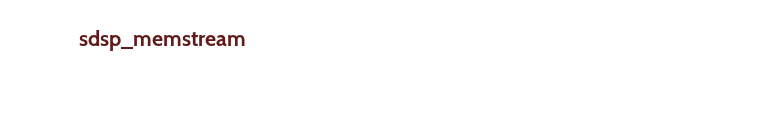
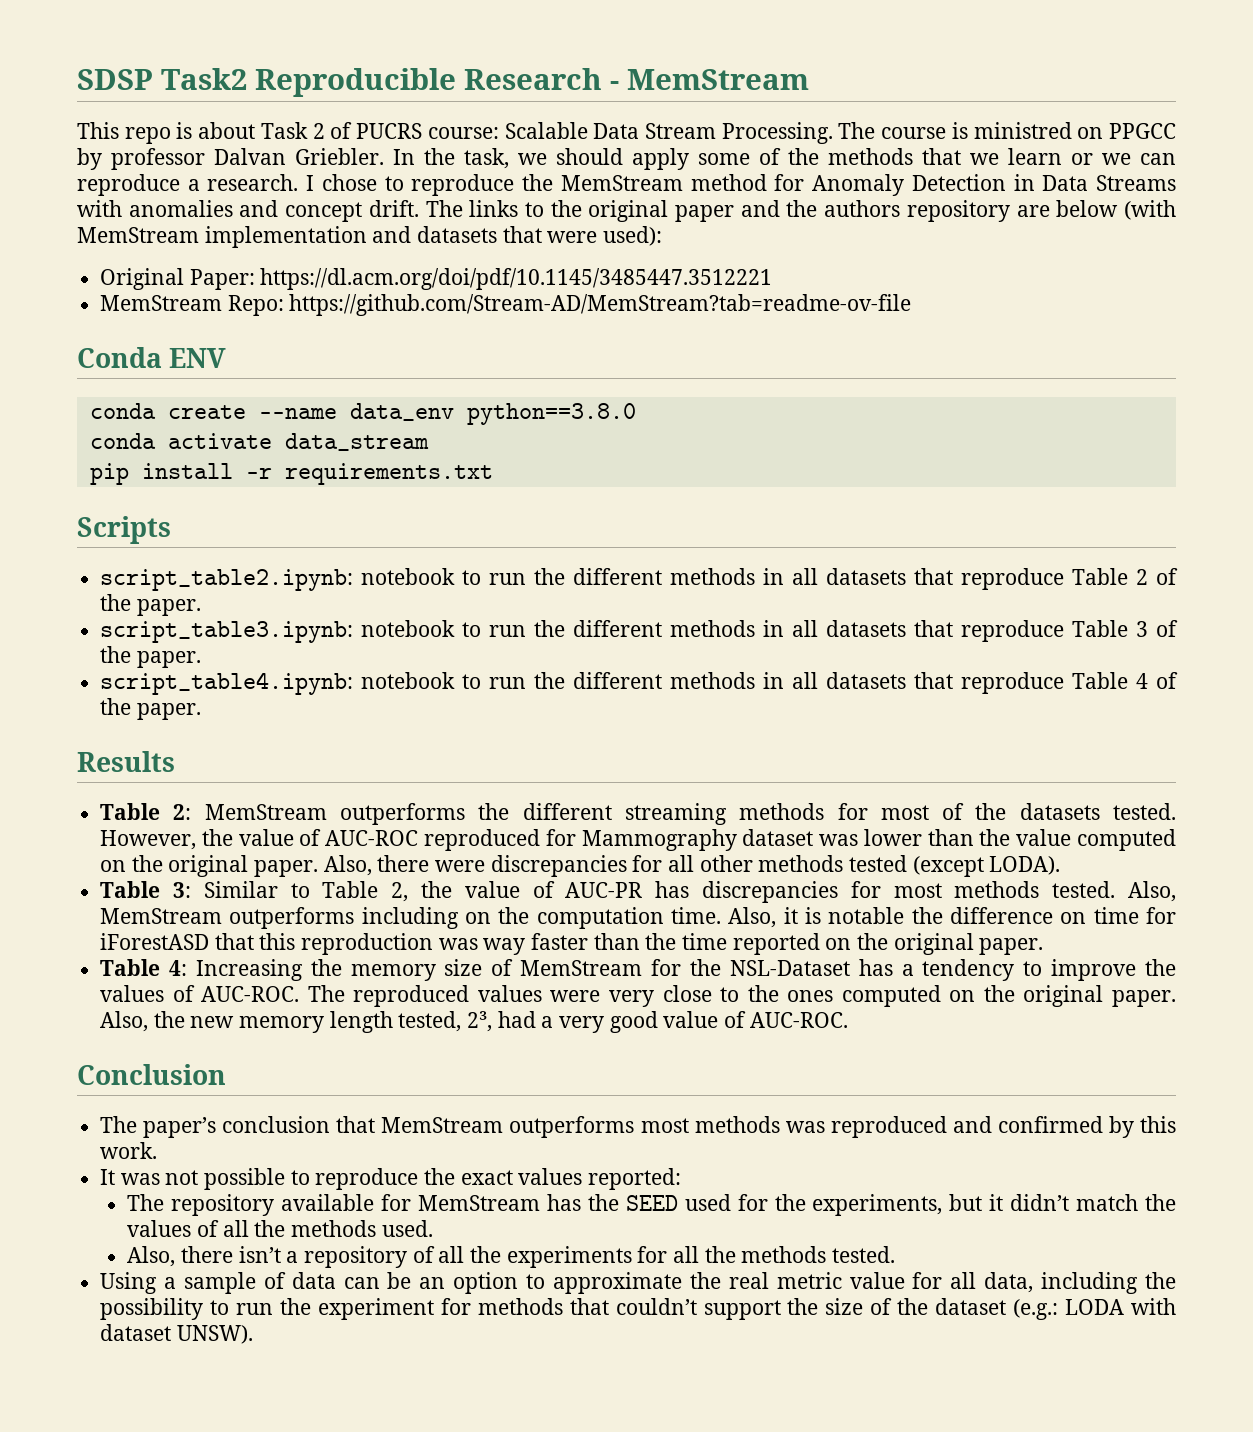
[79,30,246,51] sdsp_memstream -> [77,68,809,97] [77,122,1176,144] [77,148,1176,170] [77,174,1177,196] [77,200,1177,222] [77,226,663,248] [100,268,773,290] [100,294,912,316] [77,347,227,368] [89,403,636,425] [89,433,429,451] [89,463,493,485] [77,516,171,544] [100,568,1178,591] [100,594,201,616] [100,620,1178,643] [100,646,201,668] [100,672,1178,695] [100,698,201,720] [77,751,175,772] [100,803,1176,825] [100,829,1177,851] [100,855,1061,877] [100,881,1176,903] [100,907,1177,929] [100,933,1044,955] [100,959,1176,981] [100,985,1176,1007] [100,1011,848,1033] [77,1064,226,1085] [100,1116,1176,1138] [100,1142,158,1159] [100,1168,682,1190] [127,1194,1176,1216] [127,1220,433,1237] [127,1246,896,1268] [100,1272,1177,1294] [100,1298,1176,1320] [100,1324,253,1344] SDSP Task2 Reproducible Research - MemStream // This repo is about Task 2 of PUCRS course: Scalable Data Stream Processing. The course is ministred on PPGCC by professor Dalvan Griebler. In the task, we should apply some of the methods that we learn or we can reproduce a research. I chose to reproduce the MemStream method for Anomaly Detection in Data Streams with anomalies and concept drift. The links to the original paper and the authors repository are below (with MemStream implementation and datasets that were used): // Original Paper: https://dl.acm.org/doi/pdf/10.1145/3485447.3512221 // MemStream Repo: https://github.com/Stream-AD/MemStream?tab=readme-ov-file // Conda ENV // conda create --name data_env python==3.8.0 // conda activate data_stream // pip install -r requirements.txt // Scripts // script_table2.ipynb: notebook to run the different methods in all datasets that reproduce Table 2 of the paper. // script_table3.ipynb: notebook to run the different methods in all datasets that reproduce Table 3 of the paper. // script_table4.ipynb: notebook to run the different methods in all datasets that reproduce Table 4 of the paper. // Results // Table 2: MemStream outperforms the different streaming methods for most of the datasets tested. However, the value of AUC-ROC reproduced for Mammography dataset was lower than the value computed on the original paper. Also, there were discrepancies for all other methods tested (except LODA). // Table 3: Similar to Table 2, the value of AUC-PR has discrepancies for most methods tested. Also, MemStream outperforms including on the computation time. Also, it is notable the difference on time for iForestASD that this reproduction was way faster than the time reported on the original paper. // Table 4: Increasing the memory size of MemStream for the NSL-Dataset has a tendency to improve the values of AUC-ROC. The reproduced values were very close to the ones computed on the original paper. Also, the new memory length tested, 2³, had a very good value of AUC-ROC. // Conclusion // The paper’s conclusion that MemStream outperforms most methods was reproduced and confirmed by this work. // It was not possible to reproduce the exact values reported: // The repository available for MemStream has the SEED used for the experiments, but it didn’t match the values of all the methods used. // Also, there isn’t a repository of all the experiments for all the methods tested. // Using a sample of data can be an option to approximate the real metric value for all data, including the possibility to run the experiment for methods that couldn’t support the size of the dataset (e.g.: LODA with dataset UNSW).

